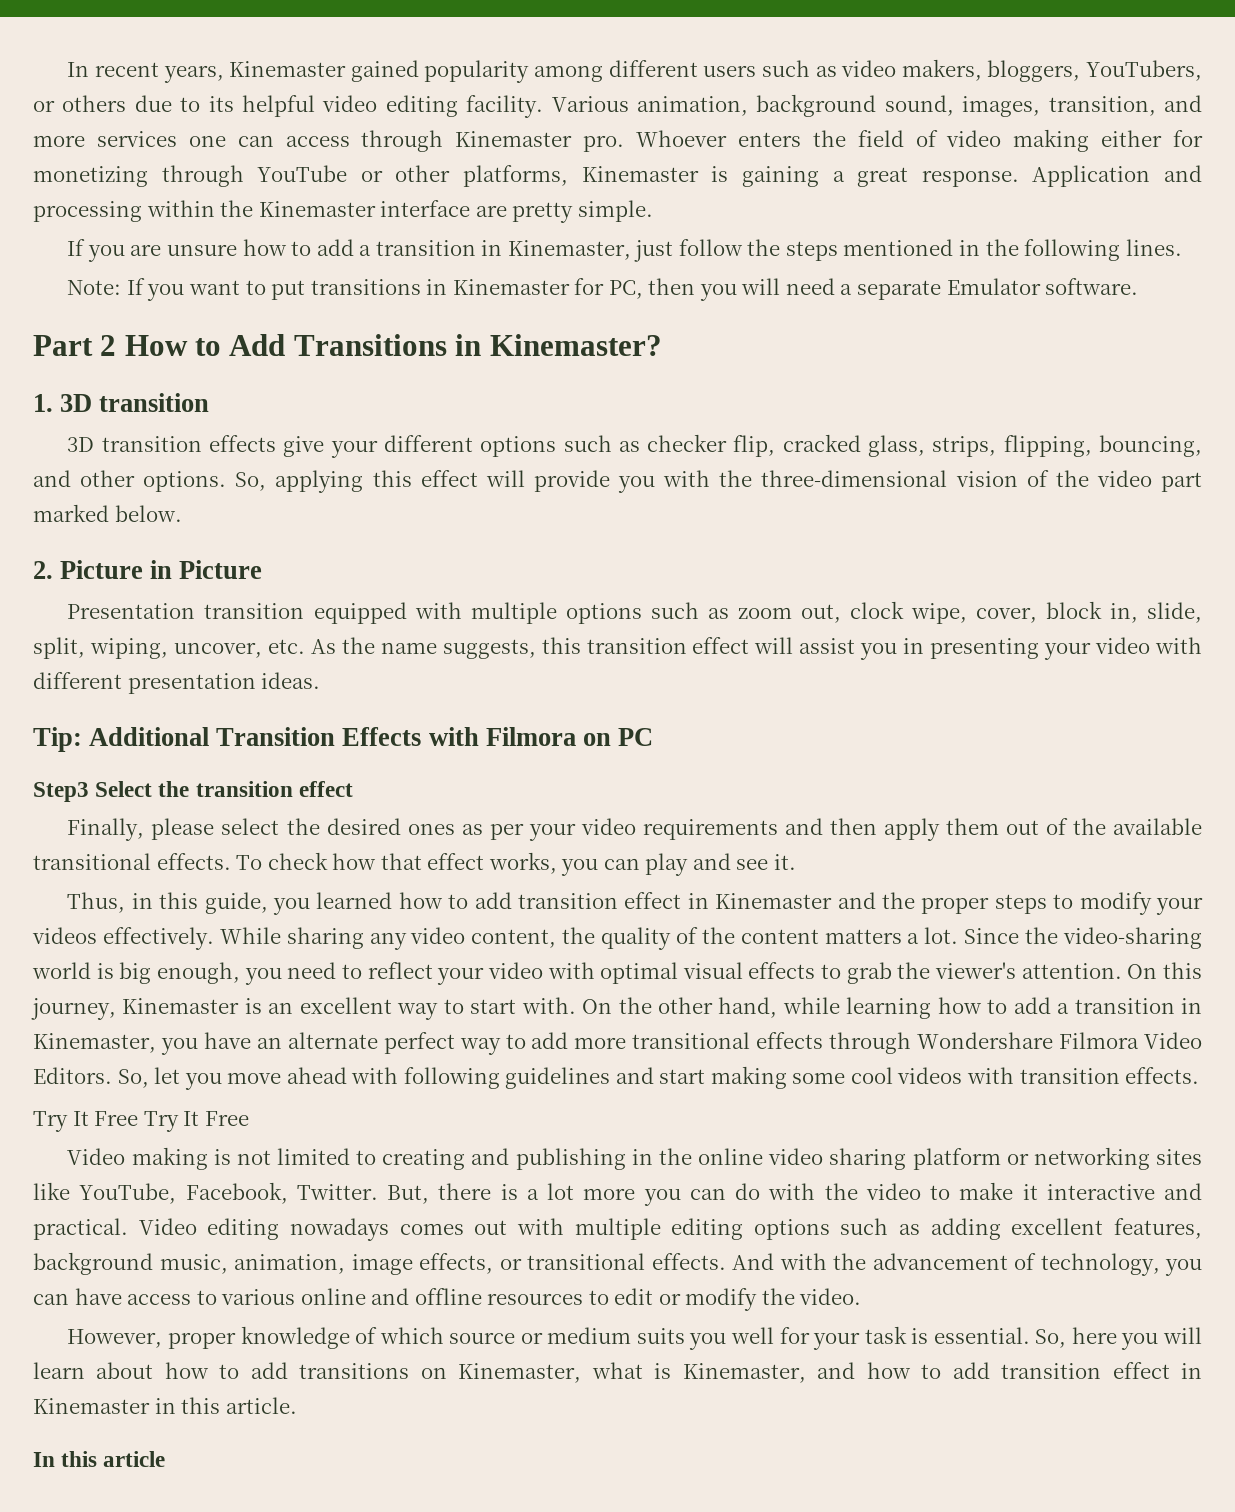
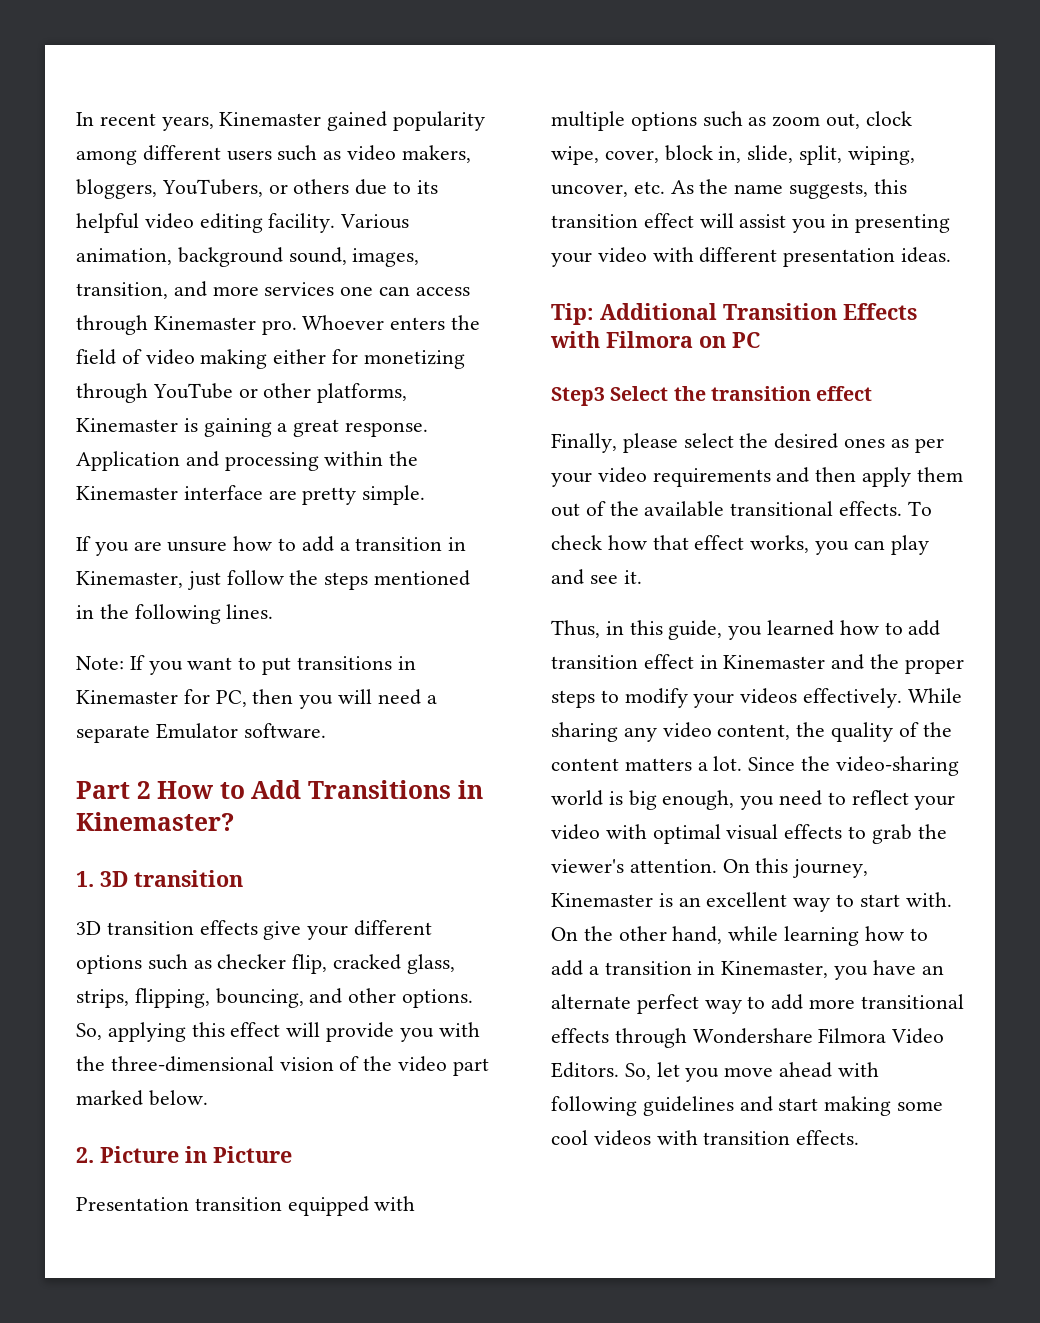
[33,1111,249,1132] [67,1147,1202,1170] [33,1182,1202,1206] [33,1218,1202,1241] [33,1252,1202,1276] [33,1288,862,1311] [67,1326,1202,1350] [33,1362,1203,1383] [33,1397,297,1414] [33,1451,166,1467] // Try It Free Try It Free // Video making is not limited to creating and publishing in the online video sharing platform or networking sites like YouTube, Facebook, Twitter. But, there is a lot more you can do with the video to make it interactive and practical. Video editing nowadays comes out with multiple editing options such as adding excellent features, background music, animation, image effects, or transitional effects. And with the advancement of technology, you can have access to various online and offline resources to edit or modify the video. // However, proper knowledge of which source or medium suits you well for your task is essential. So, here you will learn about how to add transitions on Kinemaster, what is Kinemaster, and how to add transition effect in Kinemaster in this article. // In this article -> (860, 1137) none

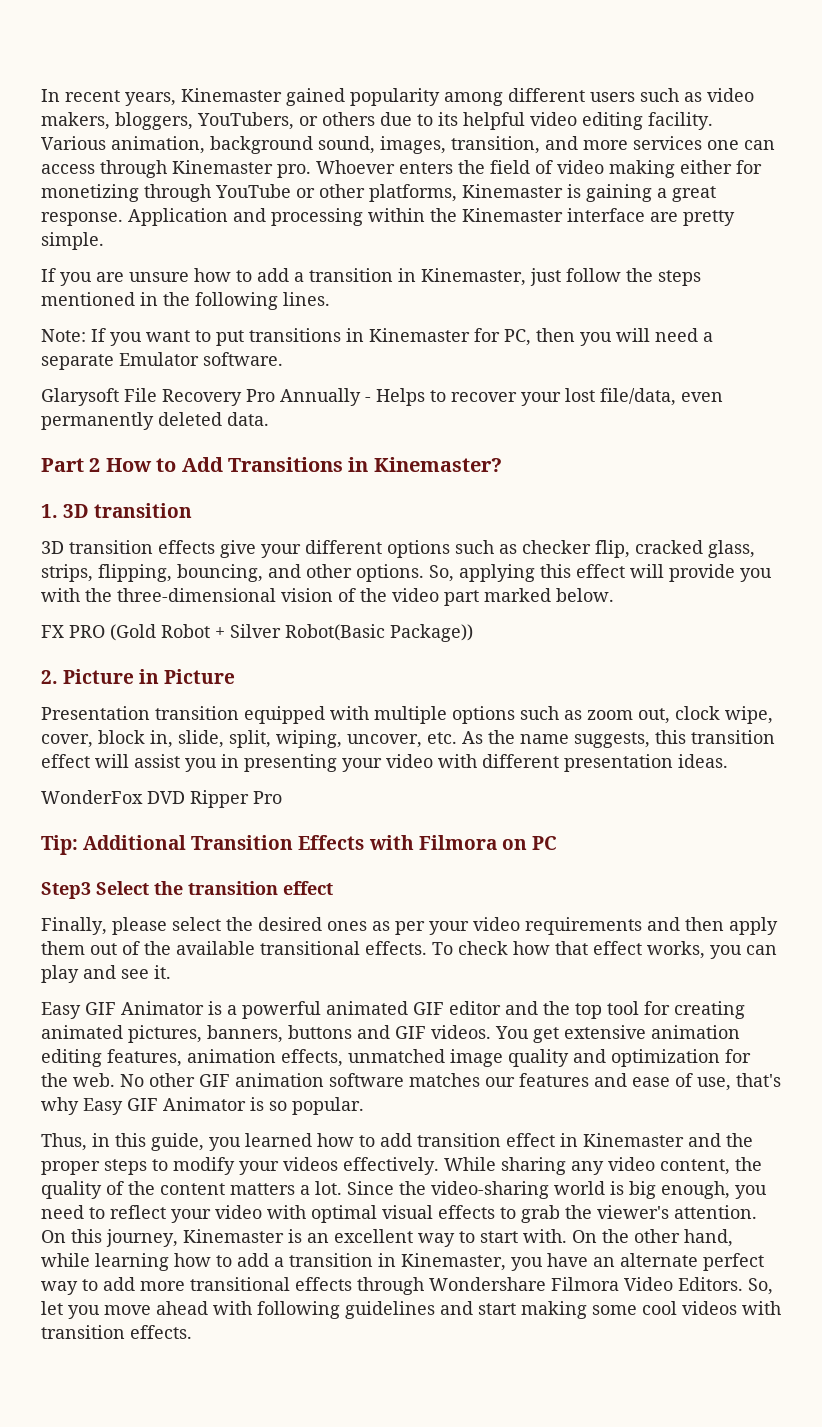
(326, 730) none -> [41,388,723,406] [41,412,269,430] // Glarysoft File Recovery Pro Annually - Helps to recover your lost file/data, even permanently deleted data.
(208, 1098) none -> [41,624,473,642] // FX PRO (Gold Robot + Silver Robot(Basic Package))
(952, 255) none -> [41,790,282,808] // WonderFox DVD Ripper Pro
(642, 577) none -> [41,1001,745,1019] [41,1025,740,1043] [41,1049,751,1067] [41,1073,781,1091] [41,1097,364,1115] // Easy GIF Animator is a powerful animated GIF editor and the top tool for creating animated pictures, banners, buttons and GIF videos. You get extensive animation editing features, animation effects, unmatched image quality and optimization for the web. No other GIF animation software matches our features and ease of use, that's why Easy GIF Animator is so popular.

